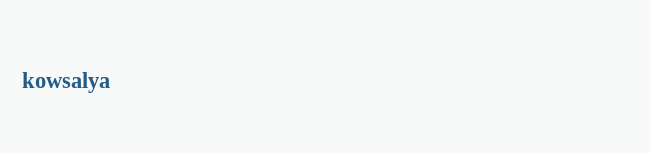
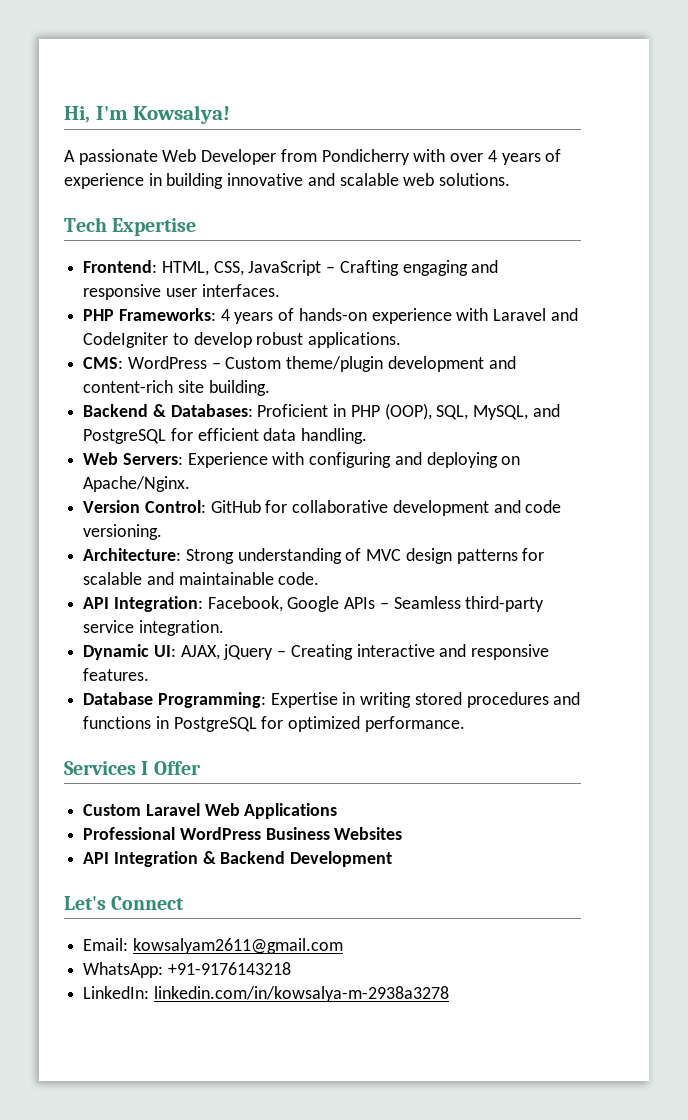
[22,72,110,93] kowsalya -> [64,105,231,124] [64,149,562,165] [64,173,511,189] [64,217,197,236] [83,260,499,276] [83,284,280,300] [83,308,578,324] [83,332,402,348] [83,356,516,372] [83,380,270,396] [83,403,560,420] [83,428,368,444] [83,452,521,468] [83,476,191,492] [83,500,562,516] [83,524,163,540] [83,548,545,564] [83,572,320,585] [83,596,545,612] [83,620,224,636] [83,644,550,660] [83,668,150,681] [83,692,581,708] [83,716,465,732] [64,761,201,775] [83,803,338,819] [83,827,403,840] [83,851,393,867] [64,896,185,910] [83,938,343,954] [83,962,291,978] [83,986,449,1002] Hi, I'm Kowsalya! // A passionate Web Developer from Pondicherry with over 4 years of experience in building innovative and scalable web solutions. // Tech Expertise // Frontend: HTML, CSS, JavaScript – Crafting engaging and responsive user interfaces. // PHP Frameworks: 4 years of hands-on experience with Laravel and CodeIgniter to develop robust applications. // CMS: WordPress – Custom theme/plugin development and content-rich site building. // Backend & Databases: Proficient in PHP (OOP), SQL, MySQL, and PostgreSQL for efficient data handling. // Web Servers: Experience with configuring and deploying on Apache/Nginx. // Version Control: GitHub for collaborative development and code versioning. // Architecture: Strong understanding of MVC design patterns for scalable and maintainable code. // API Integration: Facebook, Google APIs – Seamless third-party service integration. // Dynamic UI: AJAX, jQuery – Creating interactive and responsive features. // Database Programming: Expertise in writing stored procedures and functions in PostgreSQL for optimized performance. // Services I Offer // Custom Laravel Web Applications // Professional WordPress Business Websites // API Integration & Backend Development // Let's Connect // Email: kowsalyam2611@gmail.com // WhatsApp: +91-9176143218 // LinkedIn: linkedin.com/in/kowsalya-m-2938a3278

